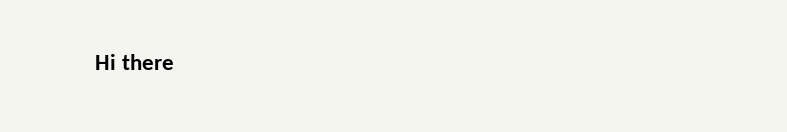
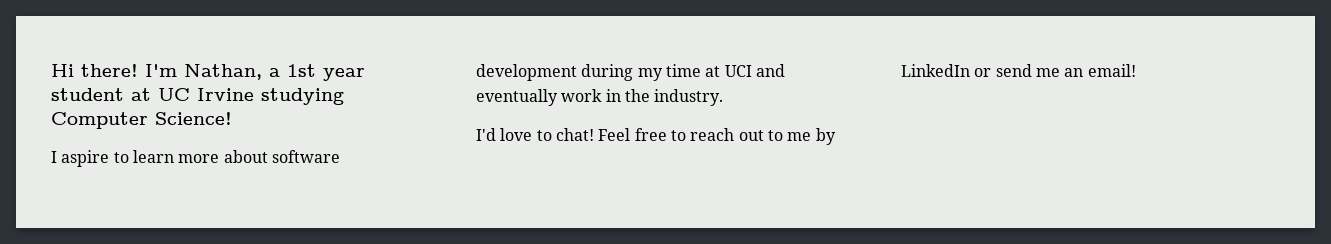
[122,54,175,70] there -> [81,64,365,81] [51,88,344,105] [51,112,232,129] [51,150,340,167] [476,64,785,81] [476,89,724,106] [476,128,836,145] [901,64,1136,77] there! I'm Nathan, a 1st year student at UC Irvine studying Computer Science! // I aspire to learn more about software development during my time at UCI and eventually work in the industry. // I'd love to chat! Feel free to reach out to me by LinkedIn or send me an email!

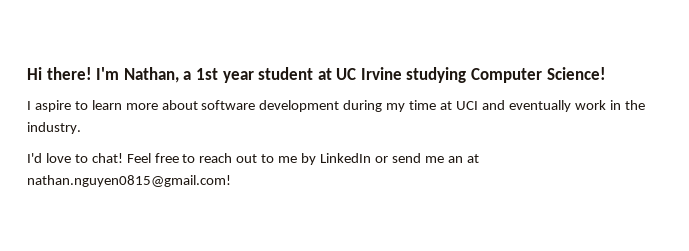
[1087,64,1136,77] email! -> [466,154,479,163] [27,175,231,187] at nathan.nguyen0815@gmail.com!

